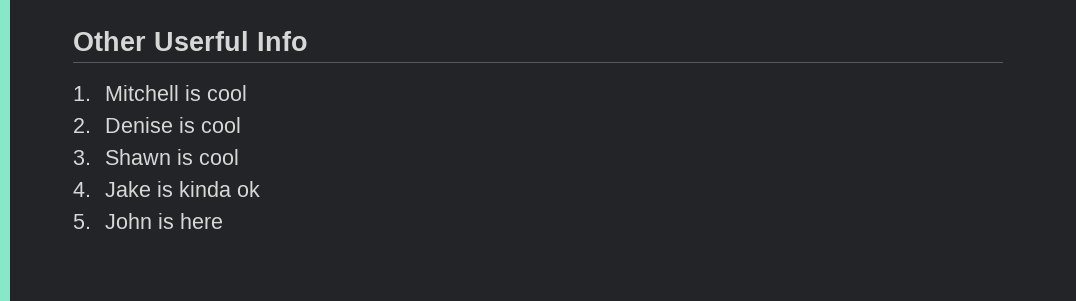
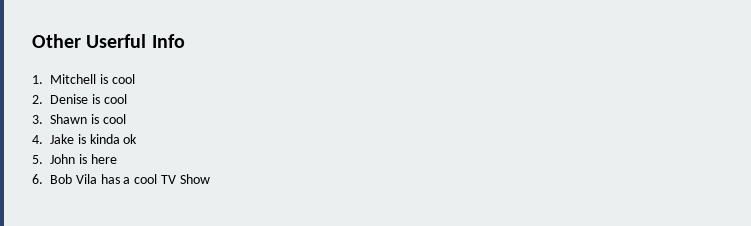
(224, 221) none -> [32,174,210,184] // 6. Bob Vila has a cool TV Show

